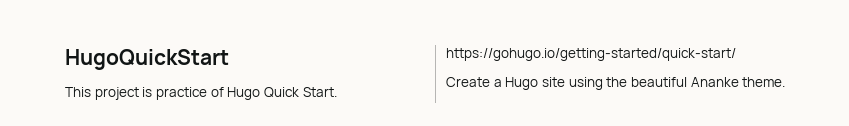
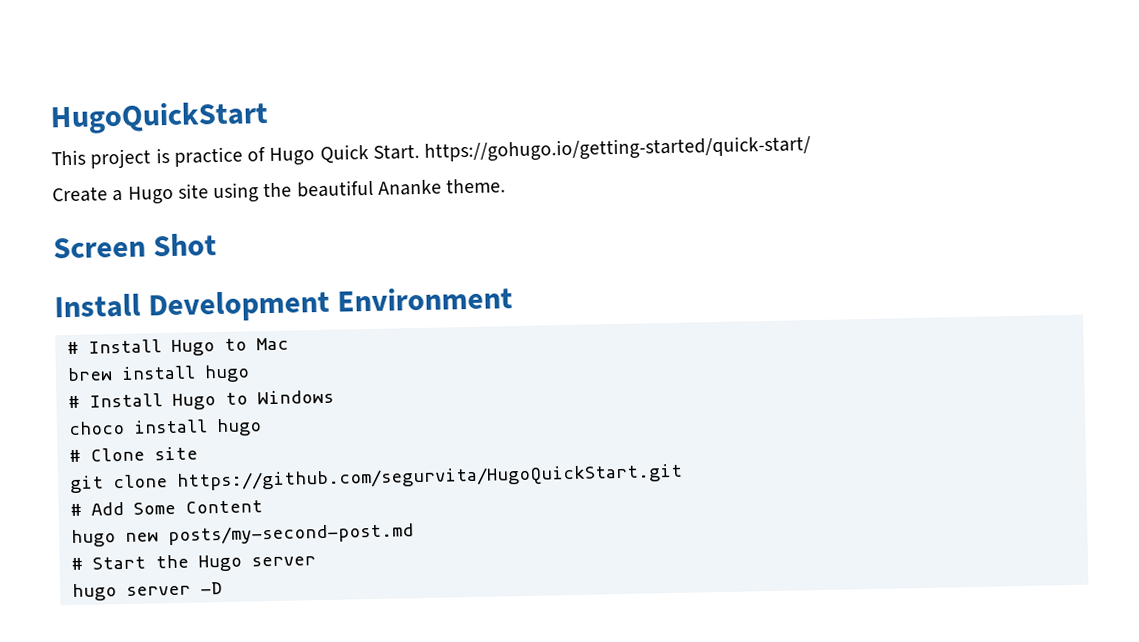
(786, 82) none -> [53,233,218,259] [54,286,514,323] [66,337,289,357] [66,364,250,383] [67,389,334,411] [67,418,262,437] [68,446,198,463] [69,463,683,494] [69,500,263,517] [70,523,414,548] [70,554,316,572] [71,582,223,602] // Screen Shot // Install Development Environment // # Install Hugo to Mac // brew install hugo // # Install Hugo to Windows // choco install hugo // # Clone site // git clone https://github.com/segurvita/HugoQuickStart.git // # Add Some Content // hugo new posts/my-second-post.md // # Start the Hugo server // hugo server -D

